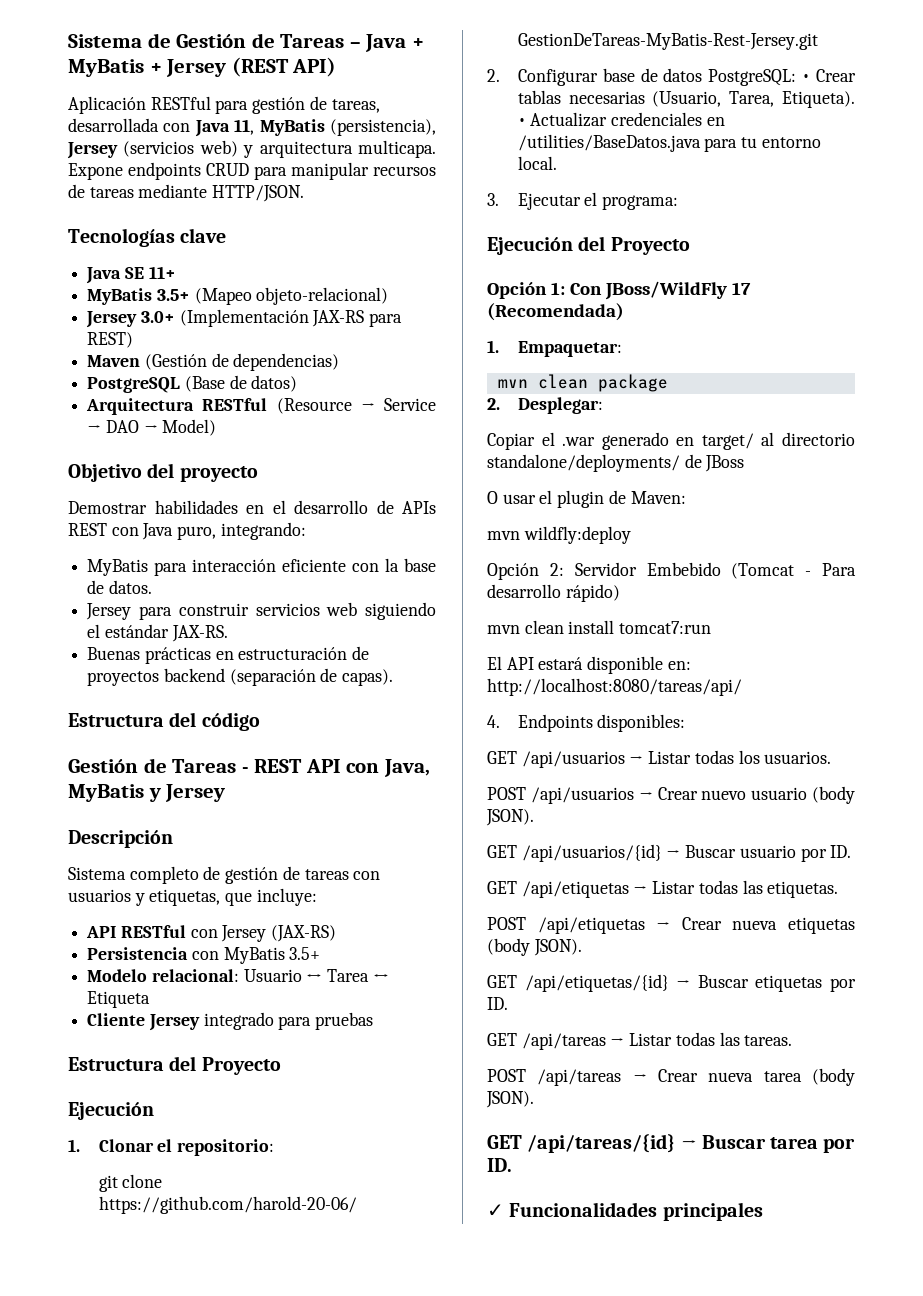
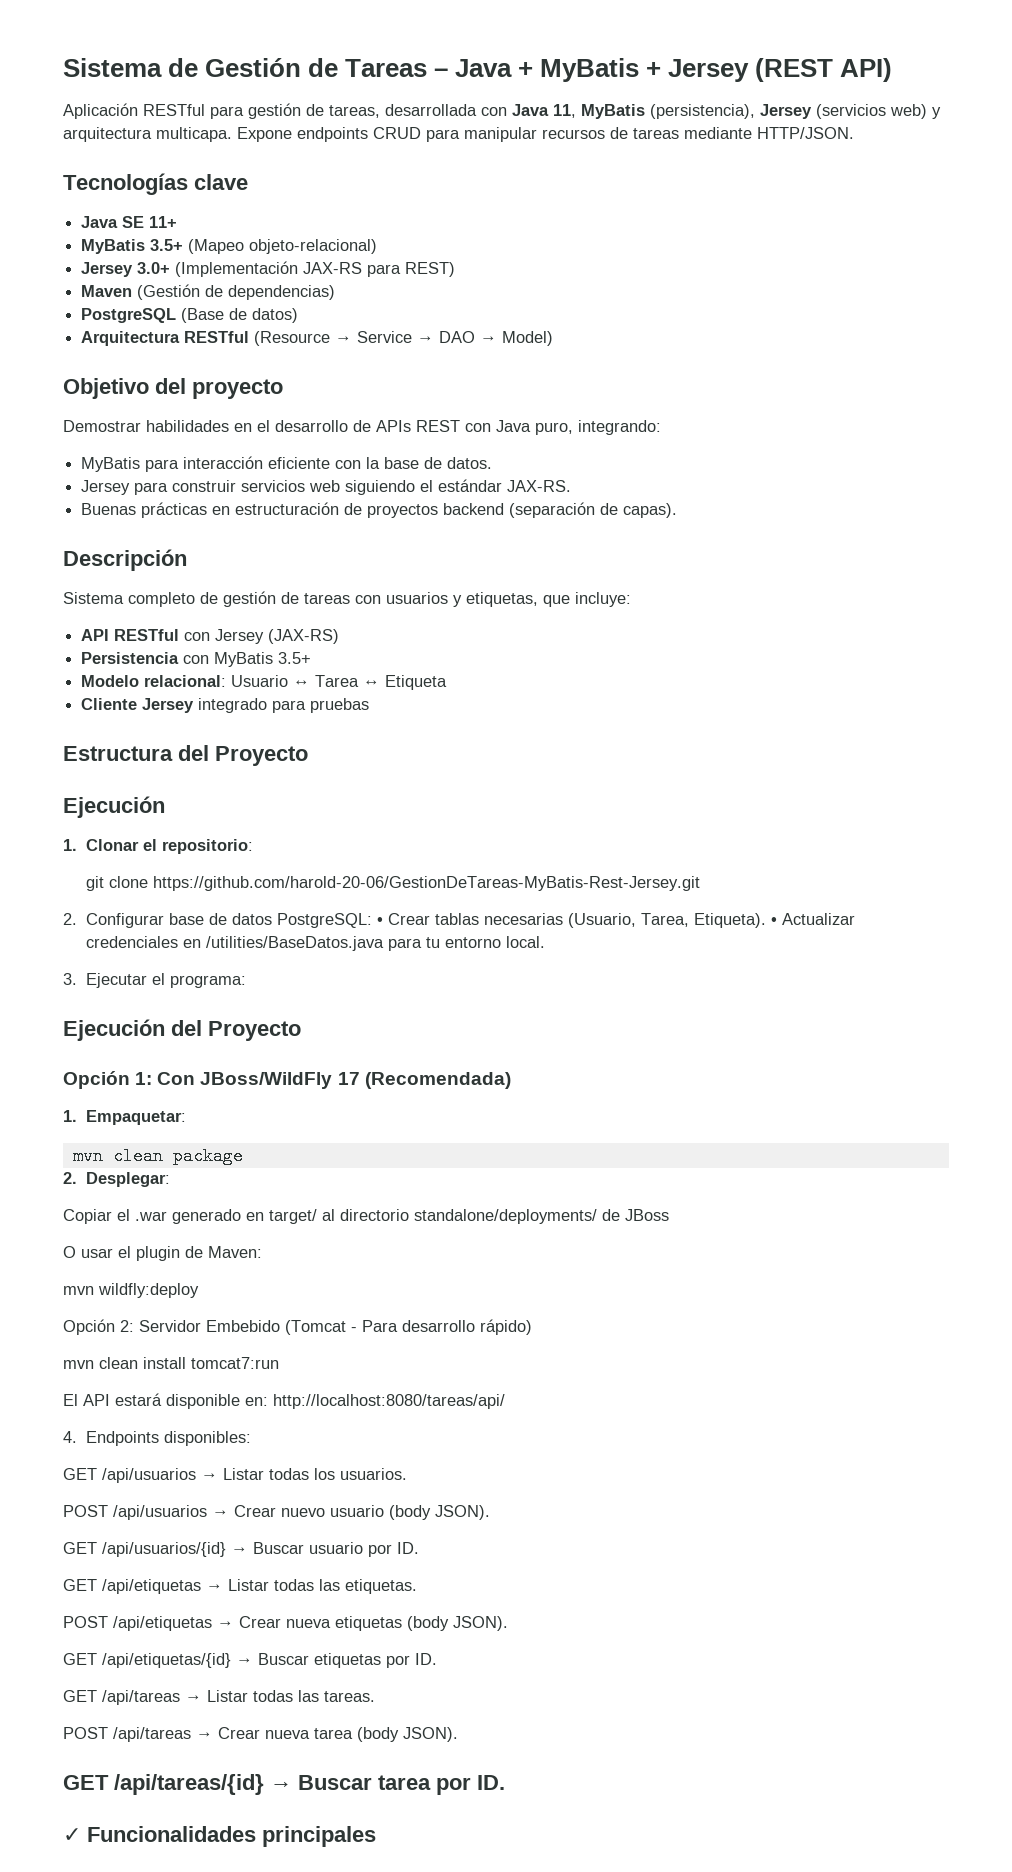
[68,712,260,731] [68,758,430,777] [68,784,226,802] // Estructura del código // Gestión de Tareas - REST API con Java, MyBatis y Jersey -> (678, 510) none

